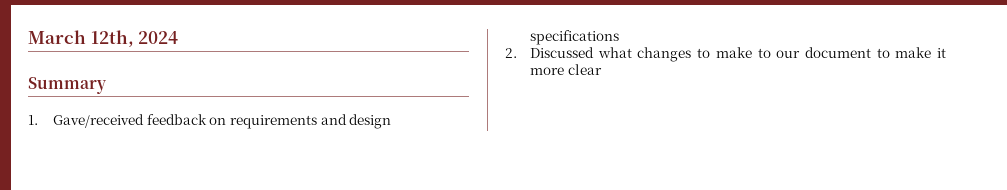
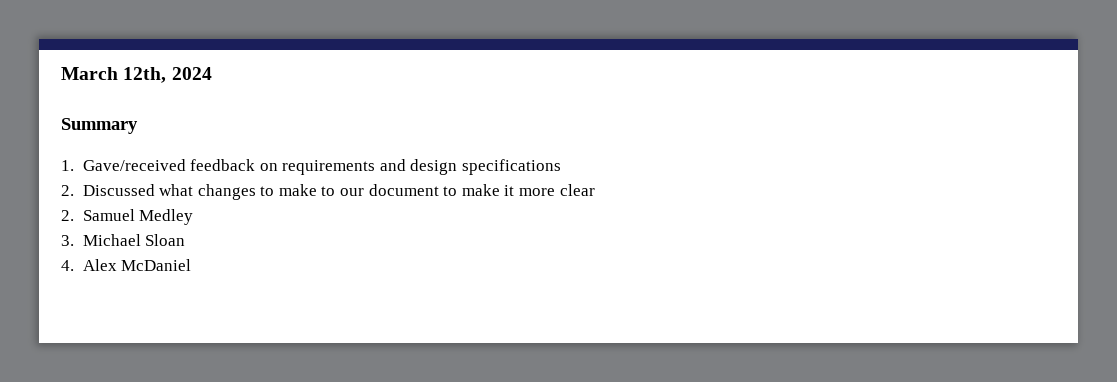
(602, 69) none -> [61,209,194,225] [61,234,186,246] [61,259,192,271] // 2. Samuel Medley // 3. Michael Sloan // 4. Alex McDaniel

